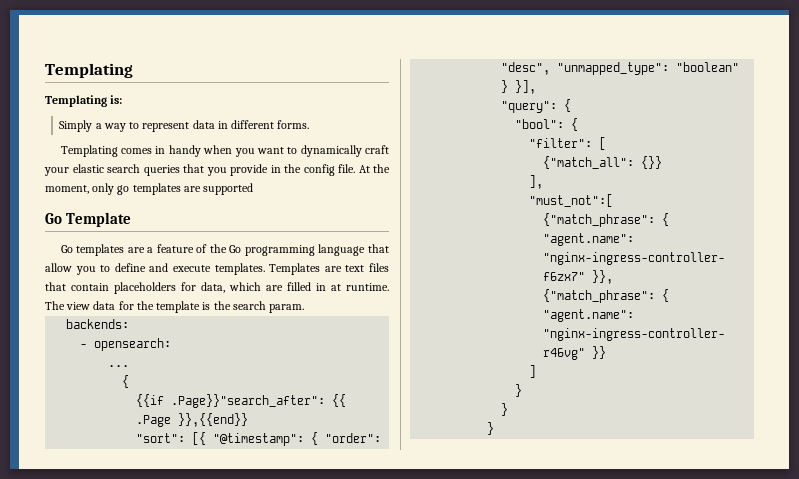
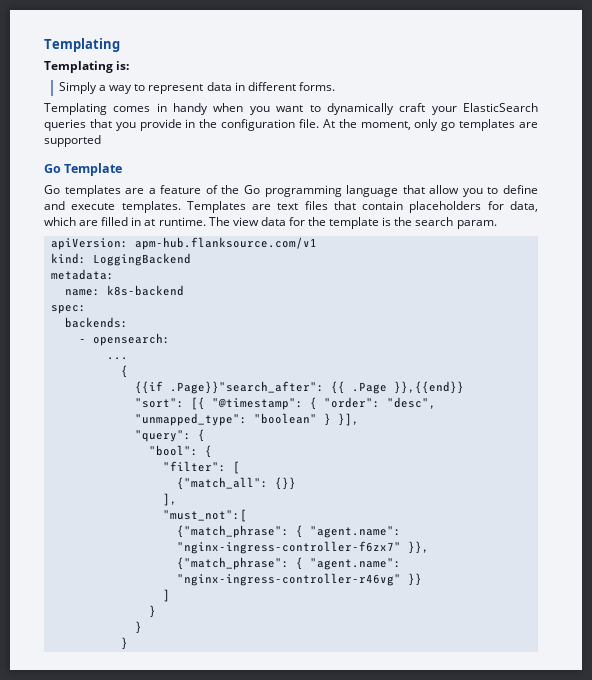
[72,164,140,173] elastic search -> [463,103,539,112] ElasticSearch
[303,164,335,176] config -> [221,119,296,131] configuration
(305, 308) none -> [50,237,317,250] [50,253,191,266] [50,269,114,280] [64,285,184,296] [50,305,86,314] // apiVersion: apm-hub.flanksource.com/v1 // kind: LoggingBackend // metadata: // name: k8s-backend // spec:

